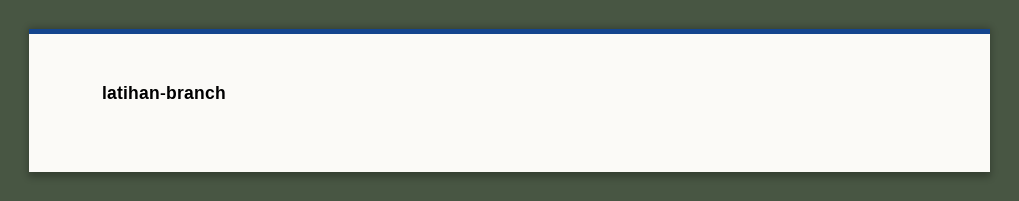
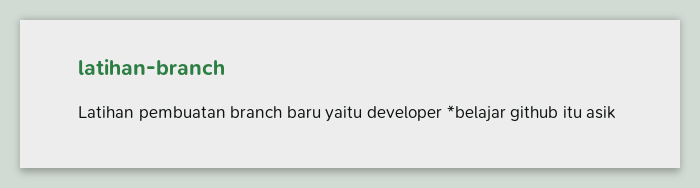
(226, 92) none -> [78,105,617,122] // Latihan pembuatan branch baru yaitu developer *belajar github itu asik

